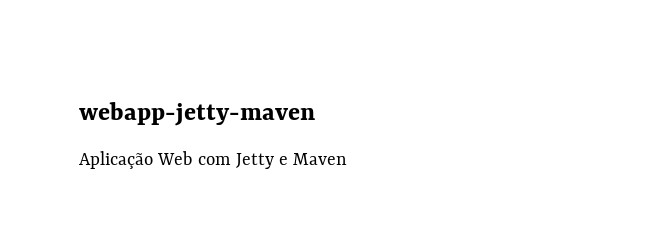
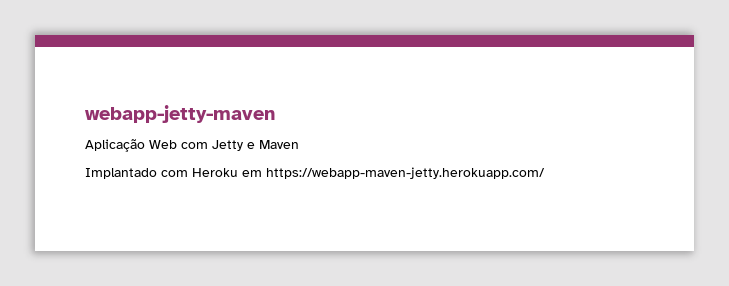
(348, 159) none -> [85,167,545,179] // Implantado com Heroku em https://webapp-maven-jetty.herokuapp.com/

